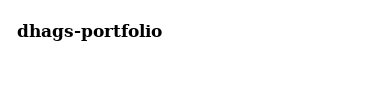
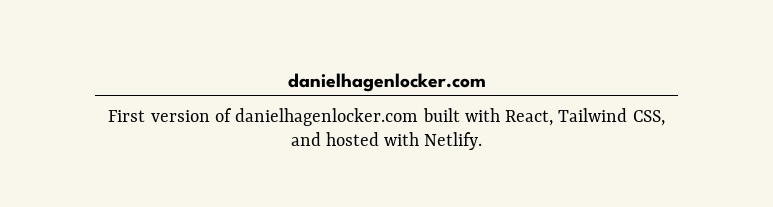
[17,24,162,41] dhags-portfolio -> [287,73,486,92] [108,108,665,126] [290,132,483,150] danielhagenlocker.com // First version of danielhagenlocker.com built with React, Tailwind CSS, and hosted with Netlify.

